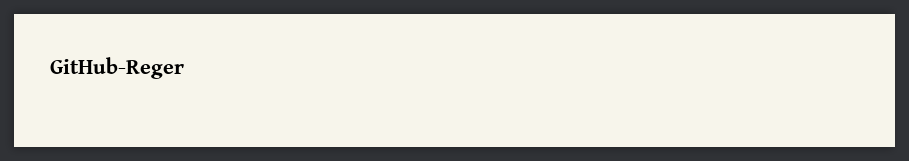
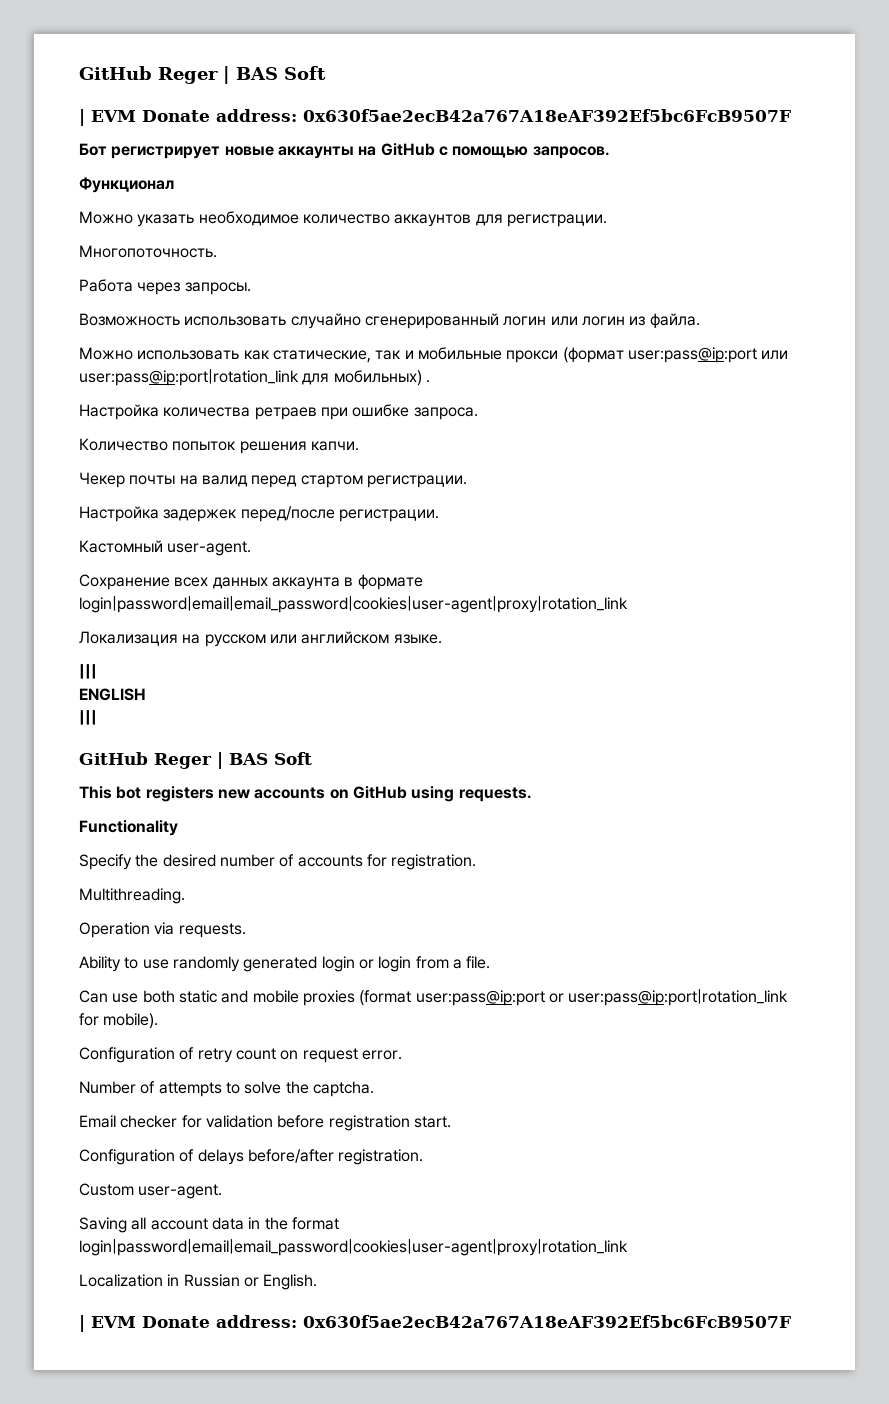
[50,57,184,79] GitHub-Reger -> [79,66,326,84] [79,109,791,126] [79,143,610,159] [79,177,174,193] [79,211,607,227] [79,245,217,258] [79,279,251,295] [79,313,700,329] [79,347,789,363] [79,369,430,386] [79,404,478,420] [79,438,359,454] [79,472,467,488] [79,506,439,522] [79,540,252,556] [79,574,423,590] [79,596,628,613] [79,631,442,647] [79,664,97,679] [79,688,146,701] [79,710,97,725] [79,752,312,769] [79,786,532,802] [79,820,178,836] [79,854,477,870] [79,888,185,904] [79,922,246,938] [79,956,491,972] [79,989,789,1006] [79,1013,159,1029] [79,1047,402,1063] [79,1081,374,1097] [79,1115,451,1131] [79,1149,424,1165] [79,1183,223,1199] [79,1217,339,1233] [79,1239,628,1256] [79,1274,318,1290] [79,1315,791,1332] GitHub Reger | BAS Soft // | EVM Donate address: 0x630f5ae2ecB42a767A18eAF392Ef5bc6FcB9507F // Бот регистрирует новые аккаунты на GitHub с помощью запросов. // Функционал // Можно указать необходимое количество аккаунтов для регистрации. // Многопоточность. // Работа через запросы. // Возможность использовать случайно сгенерированный логин или логин из файла. // Можно использовать как статические, так и мобильные прокси (формат user:pass@ip:port или user:pass@ip:port|rotation_link для мобильных) . // Настройка количества ретраев при ошибке запроса. // Количество попыток решения капчи. // Чекер почты на валид перед стартом регистрации. // Настройка задержек перед/после регистрации. // Кастомный user-agent. // Сохранение всех данных аккаунта в формате login|password|email|email_password|cookies|user-agent|proxy|rotation_link // Локализация на русском или английском языке. // ||| // ENGLISH // ||| // GitHub Reger | BAS Soft // This bot registers new accounts on GitHub using requests. // Functionality // Specify the desired number of accounts for registration. // Multithreading. // Operation via requests. // Ability to use randomly generated login or login from a file. // Can use both static and mobile proxies (format user:pass@ip:port or user:pass@ip:port|rotation_link for mobile). // Configuration of retry count on request error. // Number of attempts to solve the captcha. // Email checker for validation before registration start. // Configuration of delays before/after registration. // Custom user-agent. // Saving all account data in the format login|password|email|email_password|cookies|user-agent|proxy|rotation_link // Localization in Russian or English. // | EVM Donate address: 0x630f5ae2ecB42a767A18eAF392Ef5bc6FcB9507F

